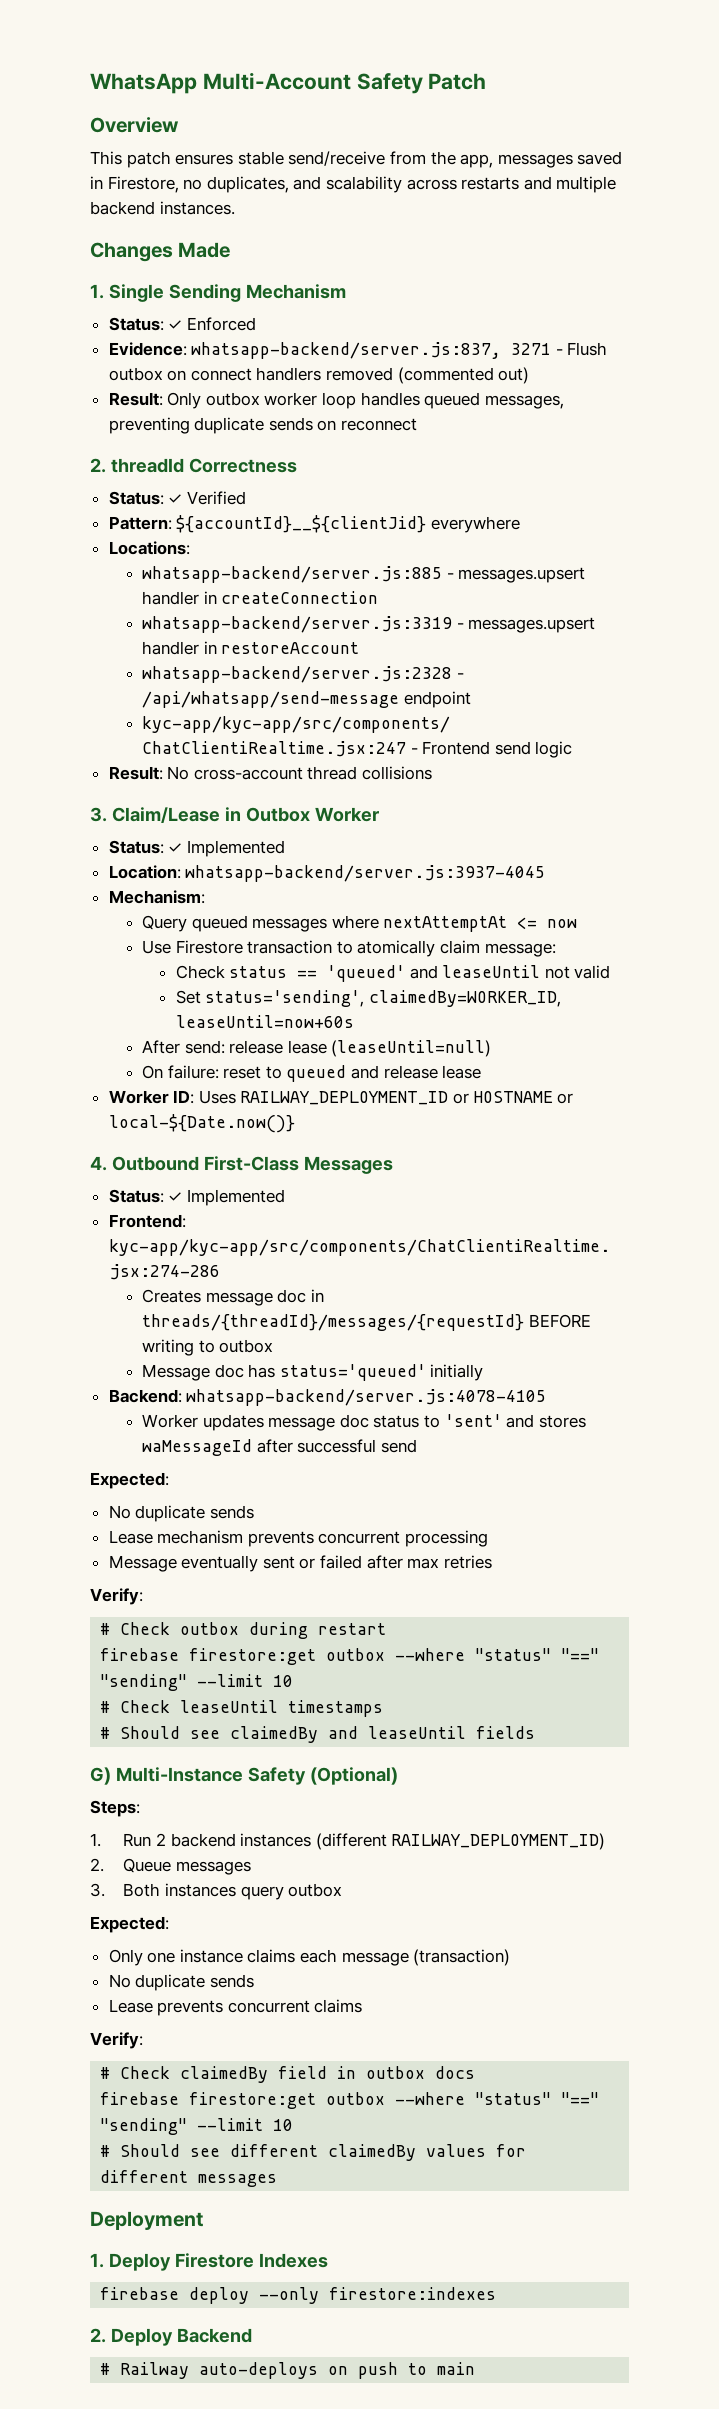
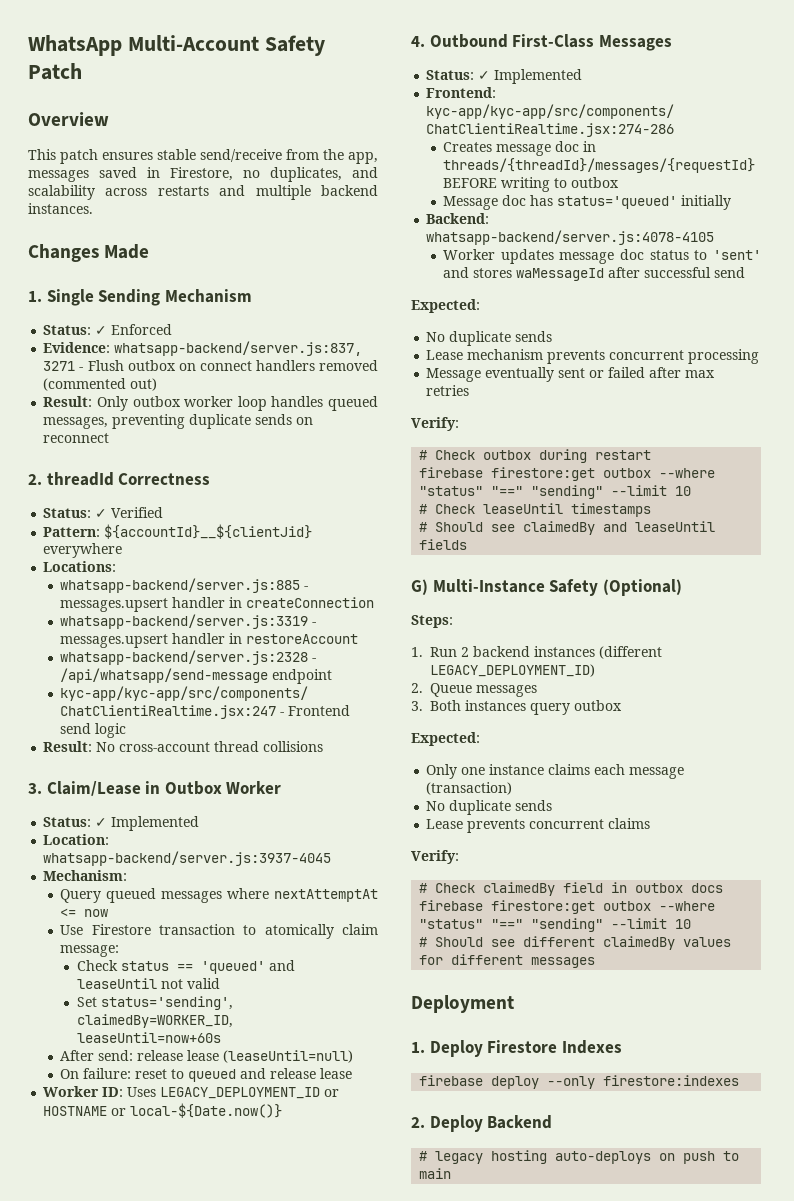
[240,1091,449,1105] RAILWAY_DEPLOYMENT_ID -> [160,1087,321,1099] LEGACY_DEPLOYMENT_ID
[391,1833,606,1850] RAILWAY_DEPLOYMENT_ID) -> [430,664,595,677] LEGACY_DEPLOYMENT_ID)
[120,2362,190,2379] Railway -> [435,1150,548,1164] legacy hosting

